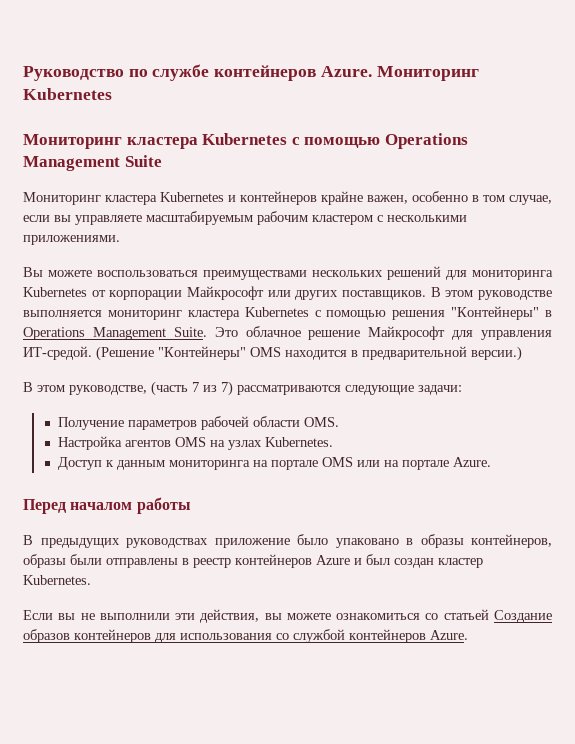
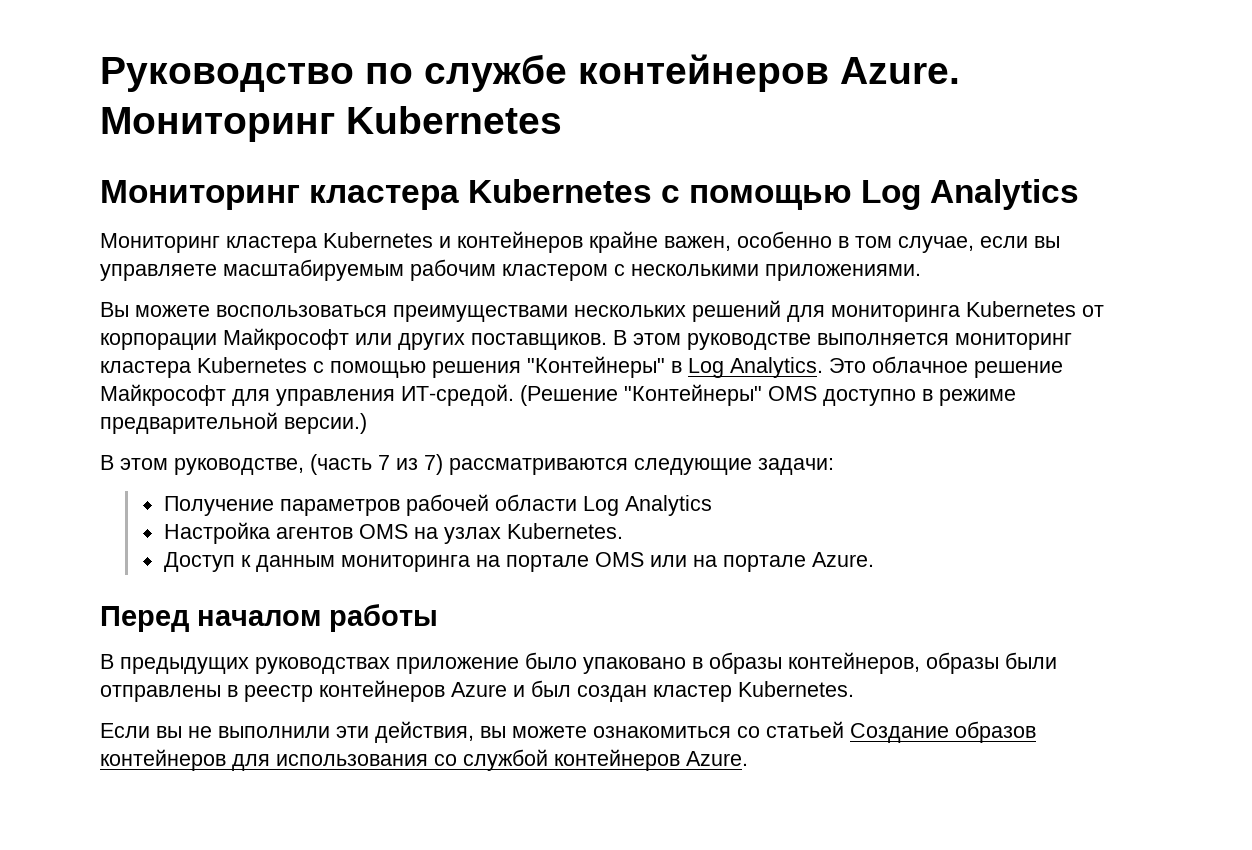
[384,133,468,149] [23,155,162,171] Operations Management Suite -> [861,179,1080,210] Log Analytics
[23,327,207,340] Operations Management Suite. -> [688,357,823,378] Log Analytics.
[285,350,358,360] находится в -> [823,389,1016,406] доступно в режиме
[303,417,339,427] OMS. -> [582,495,712,516] Log Analytics

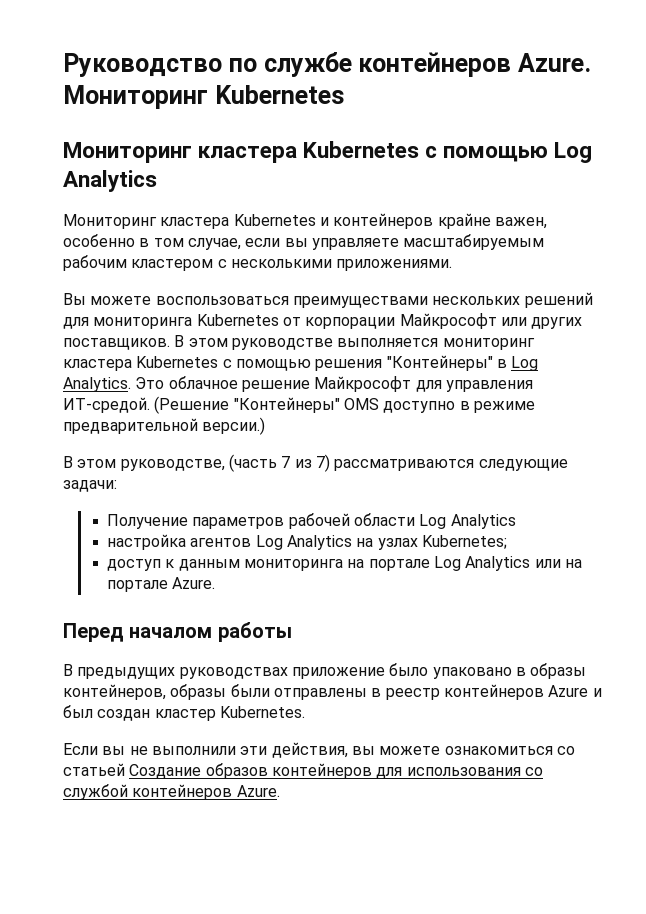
[163,522,623,544] [163,552,235,572] Настройка агентов OMS на узлах Kubernetes. // Доступ -> [107,534,507,550] [107,559,162,571] настройка агентов Log Analytics на узлах Kubernetes; // доступ
[594,552,644,567] OMS -> [433,556,531,571] Log Analytics

